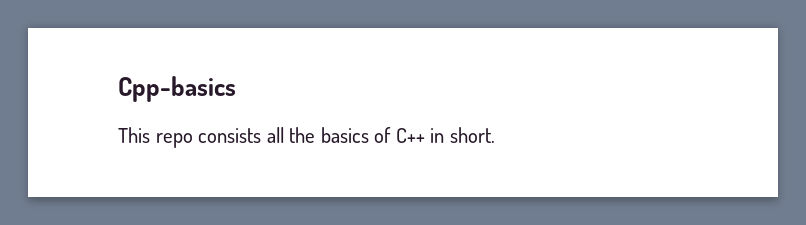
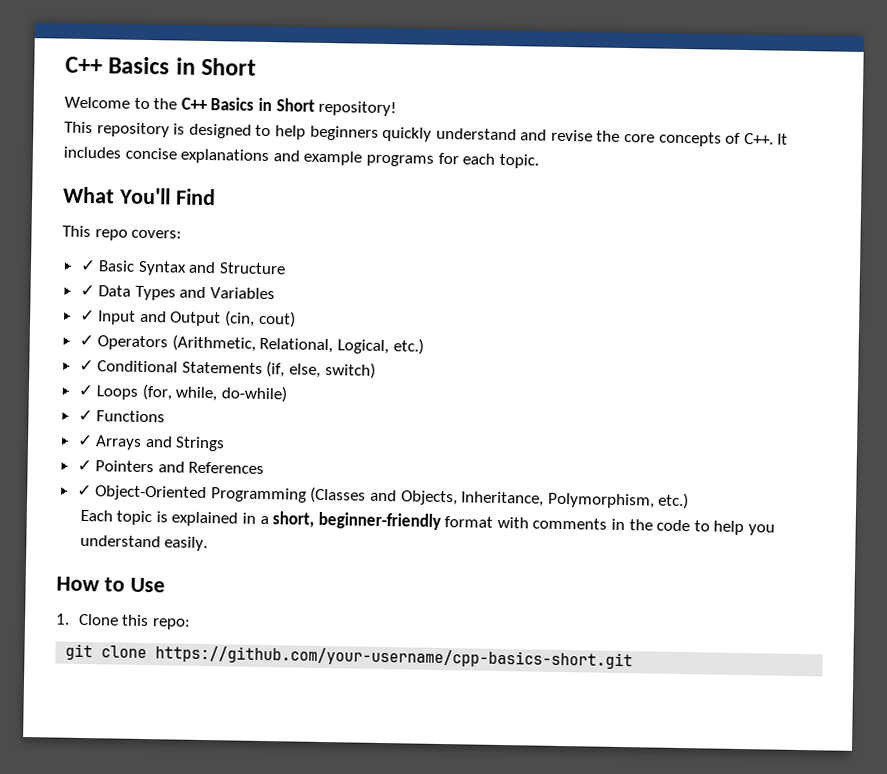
[118,76,236,102] [118,127,495,148] Cpp-basics // This repo consists all the basics of C++ in short. -> [65,56,257,76] [64,96,398,117] [64,121,789,147] [63,146,539,169] [63,186,216,206] [62,225,183,241] [79,259,287,276] [79,284,276,301] [79,309,296,328] [78,334,424,355] [78,359,376,379] [77,383,288,403] [77,409,166,423] [76,434,226,452] [76,459,265,475] [76,484,690,510] [79,509,775,536] [79,534,209,552] [56,576,165,593] [55,613,191,630] [65,643,634,670] C++ Basics in Short // Welcome to the C++ Basics in Short repository! // This repository is designed to help beginners quickly understand and revise the core concepts of C++. It includes concise explanations and example programs for each topic. // What You'll Find // This repo covers: // ✓ Basic Syntax and Structure // ✓ Data Types and Variables // ✓ Input and Output (cin, cout) // ✓ Operators (Arithmetic, Relational, Logical, etc.) // ✓ Conditional Statements (if, else, switch) // ✓ Loops (for, while, do-while) // ✓ Functions // ✓ Arrays and Strings // ✓ Pointers and References // ✓ Object-Oriented Programming (Classes and Objects, Inheritance, Polymorphism, etc.) // Each topic is explained in a short, beginner-friendly format with comments in the code to help you understand easily. // How to Use // 1. Clone this repo: // git clone https://github.com/your-username/cpp-basics-short.git

